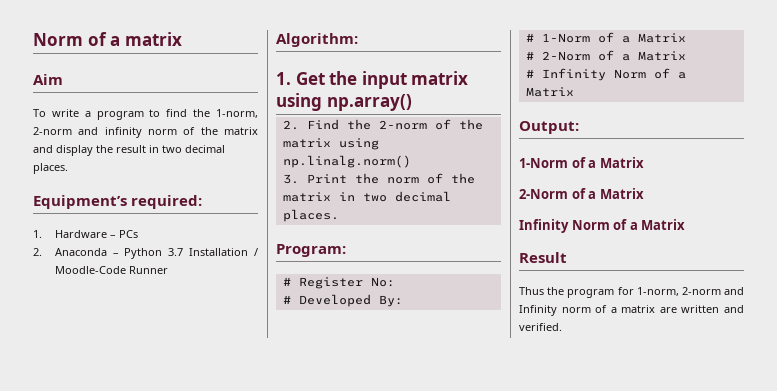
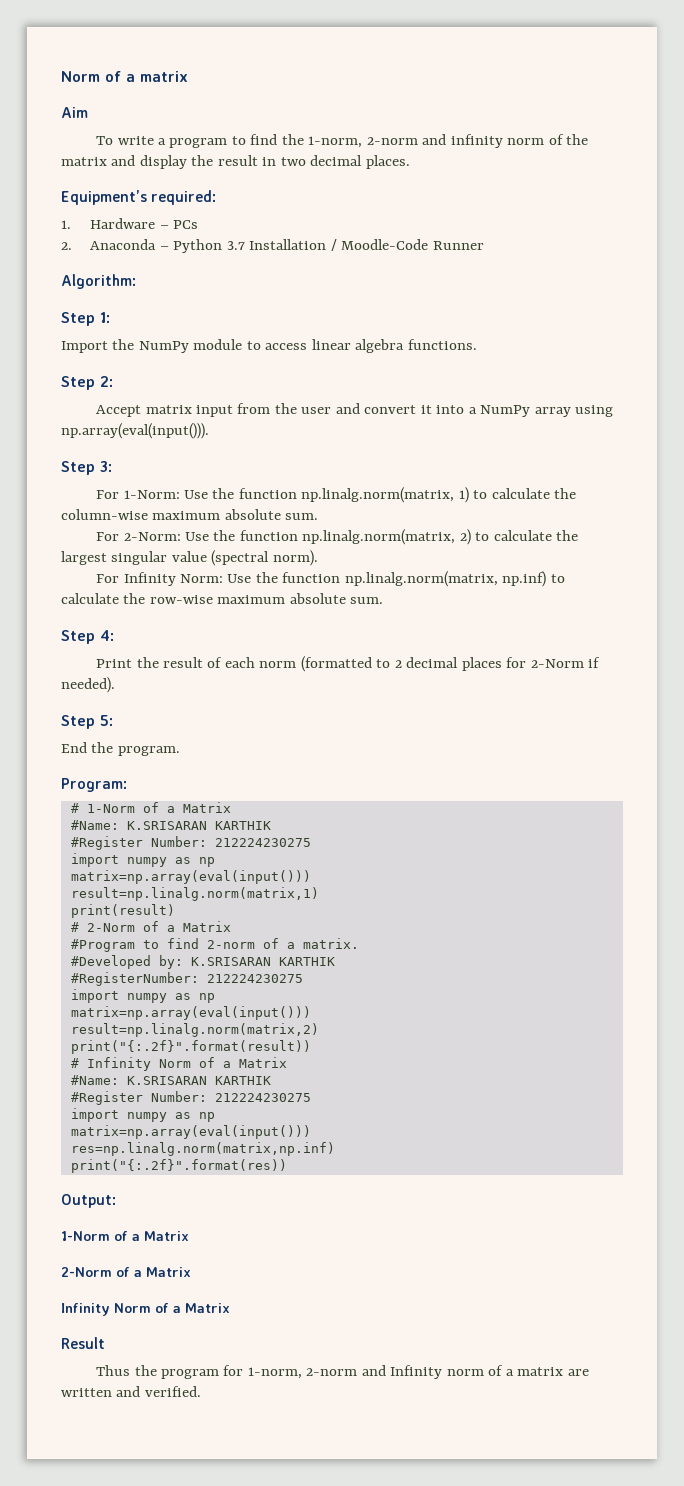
[276,71,469,89] [276,93,412,111] [282,119,483,130] [282,138,379,150] [282,155,411,168] [282,173,475,184] [282,191,451,202] [282,209,339,222] [276,244,346,257] [282,277,395,289] [282,294,403,307] 1. Get the input matrix using np.array() // 2. Find the 2-norm of the matrix using np.linalg.norm() // 3. Print the norm of the matrix in two decimal places. // Program: // # Register No: // # Developed By: -> [61,312,110,326] [61,339,477,353] [61,376,113,390] [96,403,614,417] [61,423,209,439] [61,461,112,475] [96,487,577,503] [61,509,319,520] [96,529,579,545] [61,550,318,566] [96,571,565,587] [61,593,384,604] [61,630,114,644] [96,656,601,672] [61,677,115,693] [61,715,113,729] [61,742,180,756] [61,778,127,792] Step 1: // Import the NumPy module to access linear algebra functions. // Step 2: // Accept matrix input from the user and convert it into a NumPy array using np.array(eval(input())). // Step 3: // For 1-Norm: Use the function np.linalg.norm(matrix, 1) to calculate the column-wise maximum absolute sum. // For 2-Norm: Use the function np.linalg.norm(matrix, 2) to calculate the largest singular value (spectral norm). // For Infinity Norm: Use the function np.linalg.norm(matrix, np.inf) to calculate the row-wise maximum absolute sum. // Step 4: // Print the result of each norm (formatted to 2 decimal places for 2-Norm if needed). // Step 5: // End the program. // Program:
(686, 38) none -> [70,820,271,830] [70,836,311,850] [70,853,215,867] [70,870,311,884] [70,887,319,901] [70,904,175,918] // #Name: K.SRISARAN KARTHIK // #Register Number: 212224230275 // import numpy as np // matrix=np.array(eval(input())) // result=np.linalg.norm(matrix,1) // print(result)
(686, 56) none -> [70,938,359,952] [70,955,335,969] [70,972,303,986] [70,989,215,1003] [70,1006,311,1020] [70,1023,319,1037] [70,1040,311,1054] // #Program to find 2-norm of a matrix. // #Developed by: K.SRISARAN KARTHIK // #RegisterNumber: 212224230275 // import numpy as np // matrix=np.array(eval(input())) // result=np.linalg.norm(matrix,2) // print("{:.2f}".format(result))
(574, 92) none -> [70,1075,271,1085] [70,1091,311,1105] [70,1108,215,1122] [70,1125,311,1139] [70,1142,335,1156] [70,1159,287,1173] // #Name: K.SRISARAN KARTHIK // #Register Number: 212224230275 // import numpy as np // matrix=np.array(eval(input())) // res=np.linalg.norm(matrix,np.inf) // print("{:.2f}".format(res))

